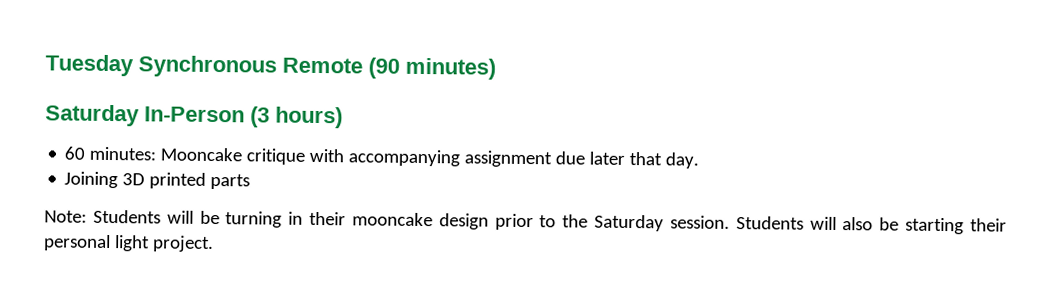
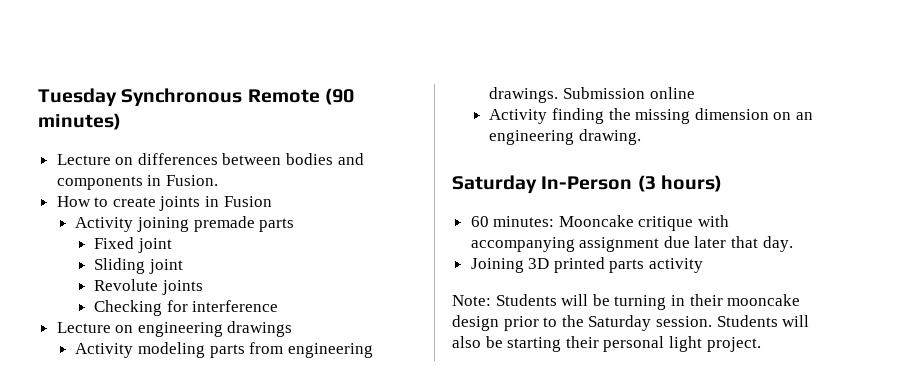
(496, 68) none -> [56,153,364,165] [56,175,218,190] [56,196,272,211] [75,216,295,232] [94,237,172,253] [94,258,183,274] [94,279,203,295] [94,300,279,316] [56,321,293,337] [75,342,373,358] [489,87,695,103] [489,108,813,124] [489,129,642,145] // Lecture on differences between bodies and components in Fusion. // How to create joints in Fusion // Activity joining premade parts // Fixed joint // Sliding joint // Revolute joints // Checking for interference // Lecture on engineering drawings // Activity modeling parts from engineering drawings. Submission online // Activity finding the missing dimension on an engineering drawing.
(251, 181) none -> [649,258,704,273] activity

